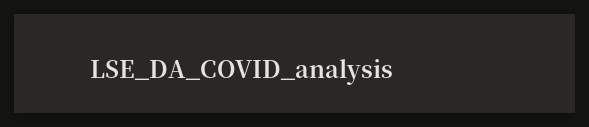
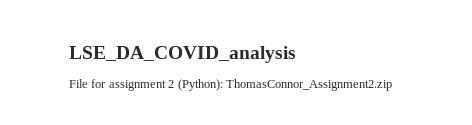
(393, 72) none -> [69,79,392,91] // File for assignment 2 (Python): ThomasConnor_Assignment2.zip

